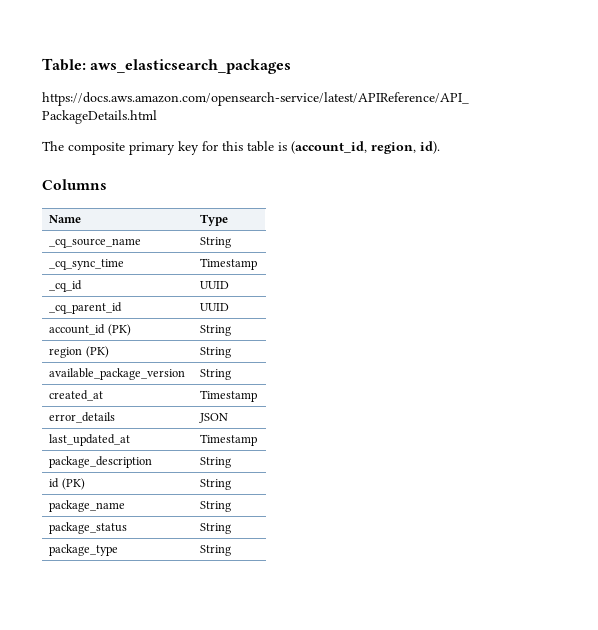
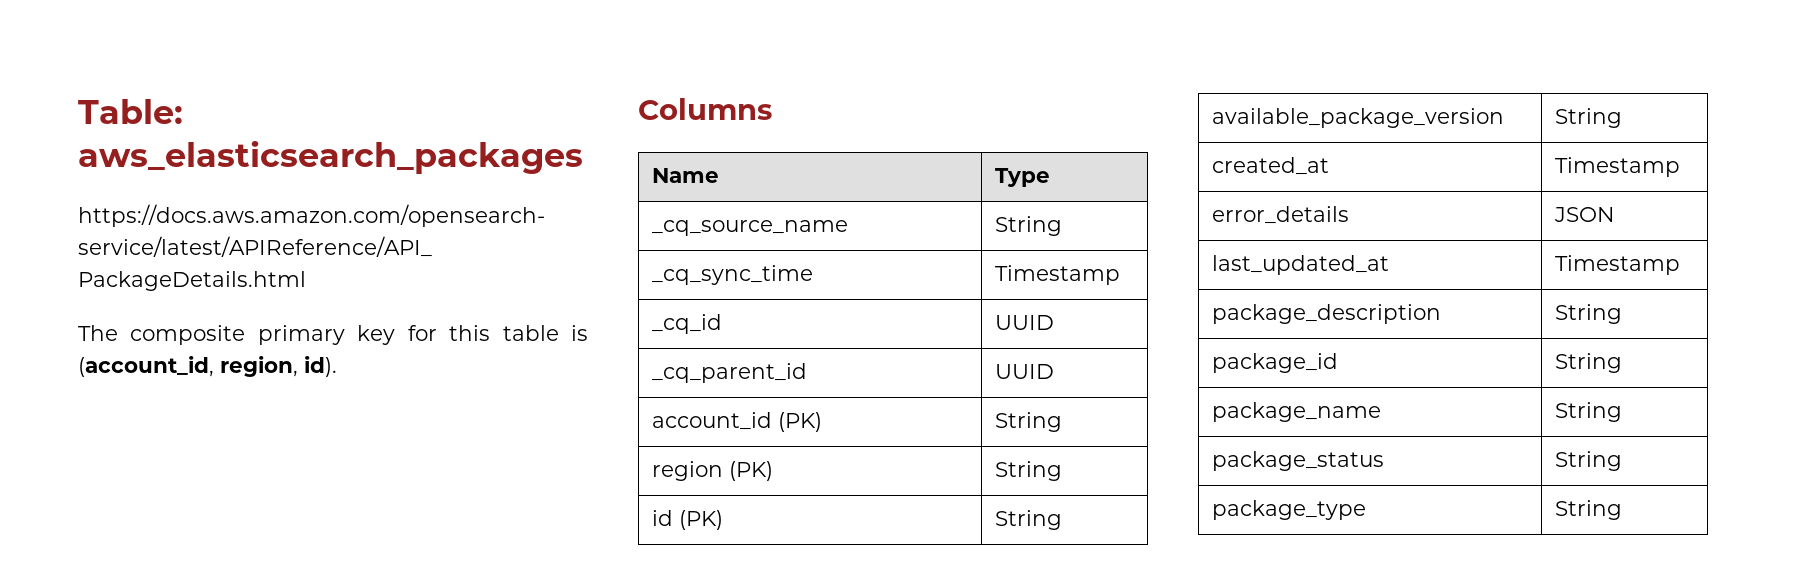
(232, 352) none -> [652,510,724,530] [995,510,1063,530] // id (PK) | String
[49,478,85,490] id (PK) -> [1212,353,1339,373] package_id

